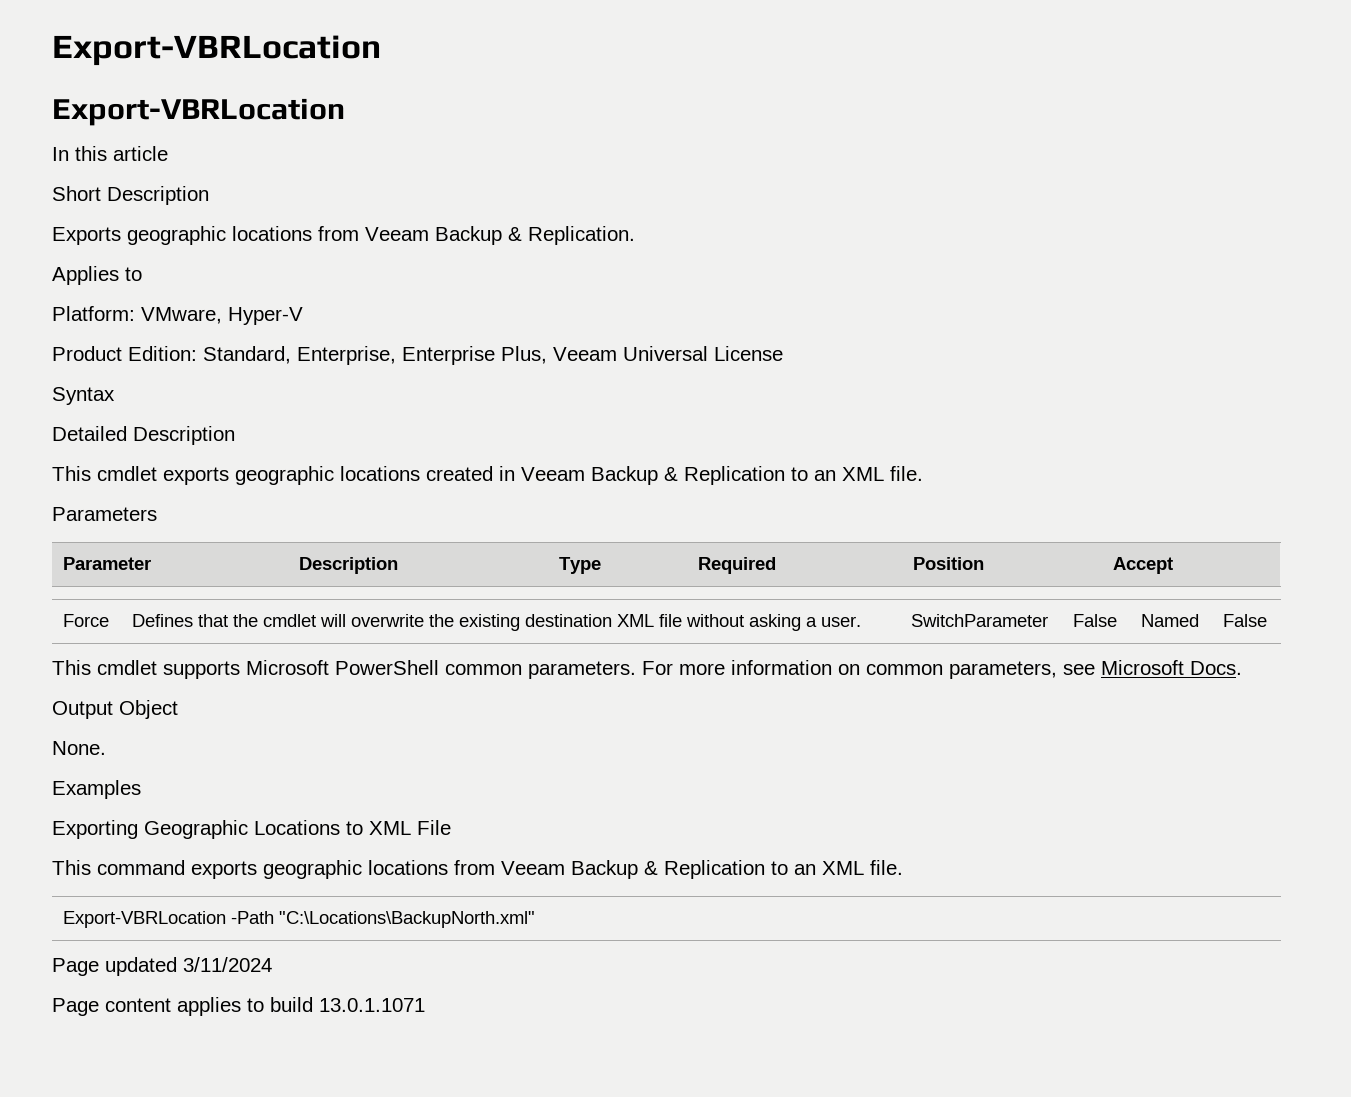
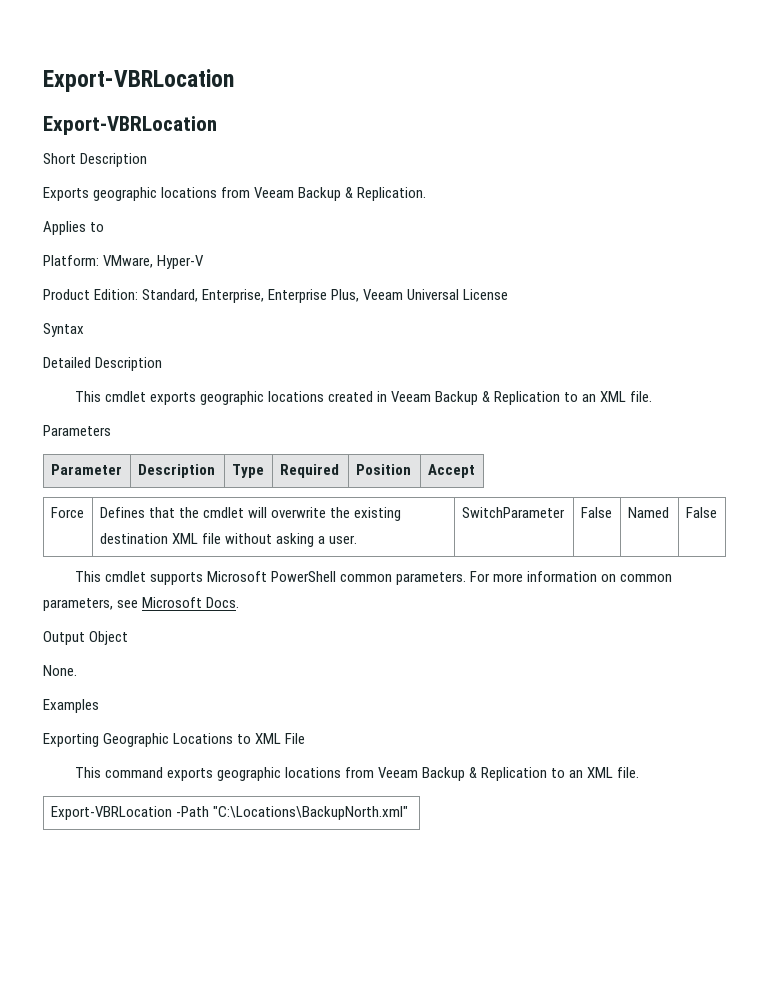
[52,146,168,161] // In this article -> (217, 125) none
[52,957,272,976] [52,997,425,1016] // Page updated 3/11/2024 // Page content applies to build 13.0.1.1071 -> (408, 813) none

